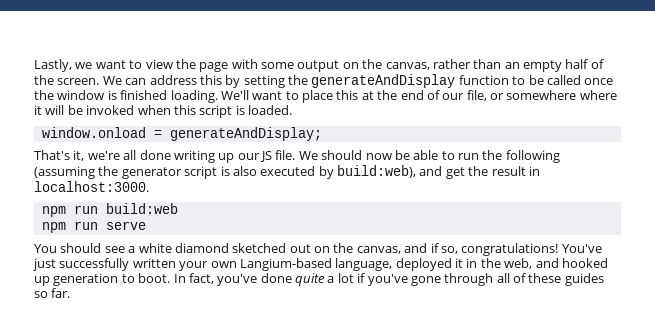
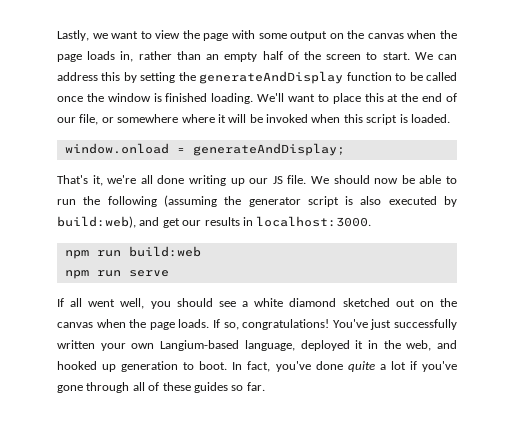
[385,62,430,70] canvas, -> [367,30,457,39] [57,51,134,62] canvas when the page loads in,
[57,78,100,85] screen. -> [326,52,410,60] screen to start.
[468,166,526,176] the result -> [182,217,240,226] our results
[34,244,57,253] You -> [57,298,171,309] If all went well, you
[356,243,439,254] canvas, and if -> [57,319,220,330] canvas when the page loads. If

